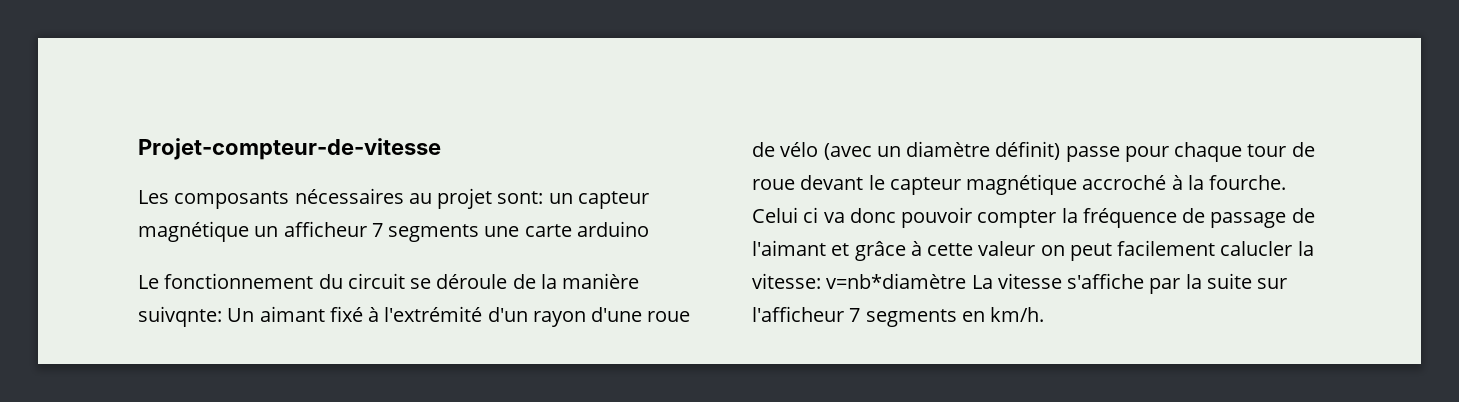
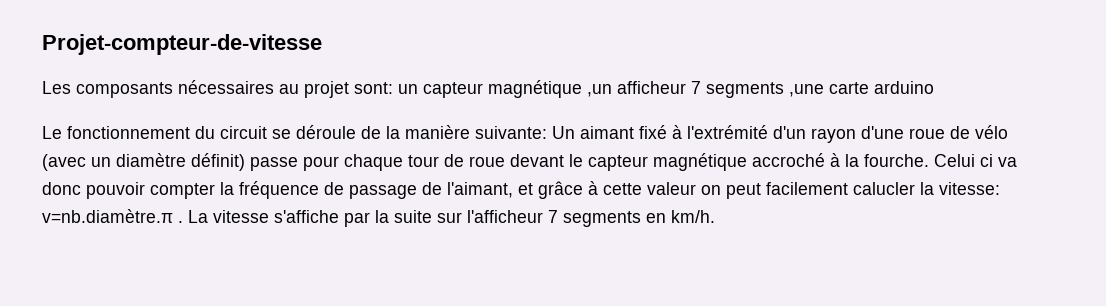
[254,226,279,237] un -> [587,84,612,97] ,un
[484,226,520,237] une -> [789,84,824,97] ,une
[138,306,222,327] suivqnte: -> [475,126,547,139] suivante:
[752,240,826,256] l'aimant -> [447,182,513,198] l'aimant,
[826,273,967,289] v=nb*diamètre -> [42,209,183,223] v=nb.diamètre.π .

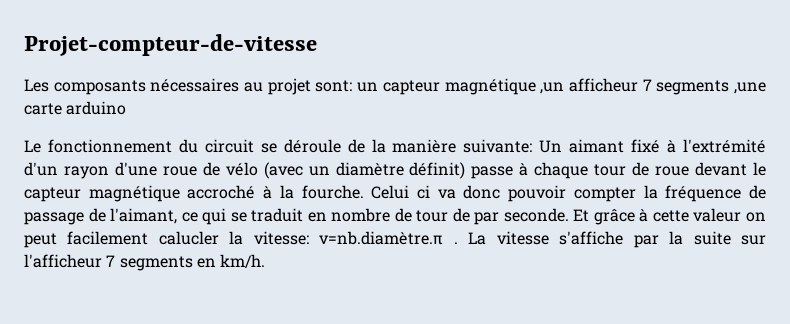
[303,156,339,171] pour -> [519,163,529,176] à
[518,183,533,195] et -> [181,208,590,225] ce qui se traduit en nombre de tour de par seconde. Et

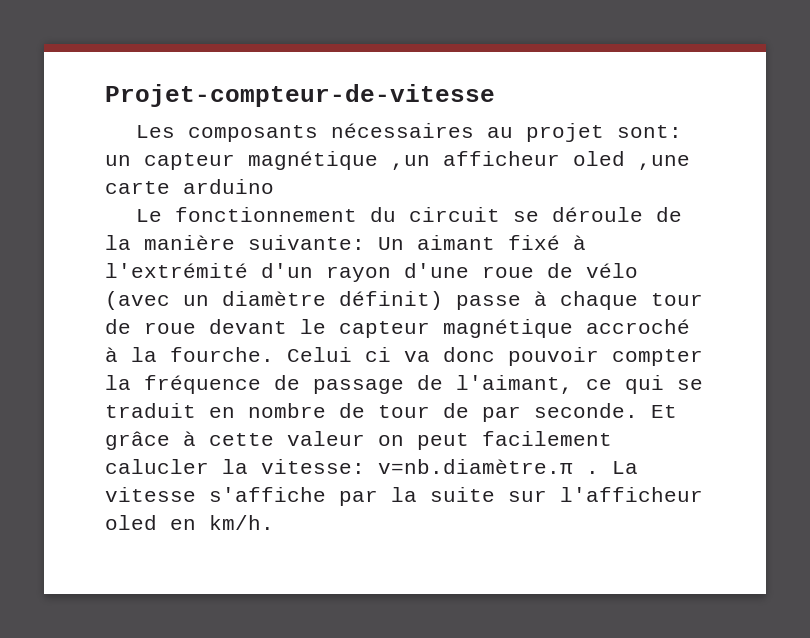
[642,79,730,95] 7 segments -> [573,151,625,166] oled
[106,255,193,271] 7 segments -> [105,515,157,530] oled

